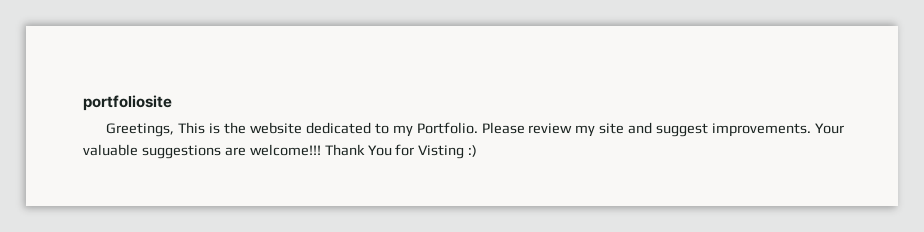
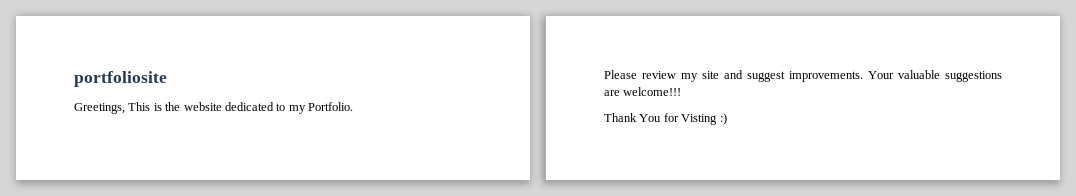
(478, 128) none -> (353, 106) //
(321, 150) none -> (682, 91) //

